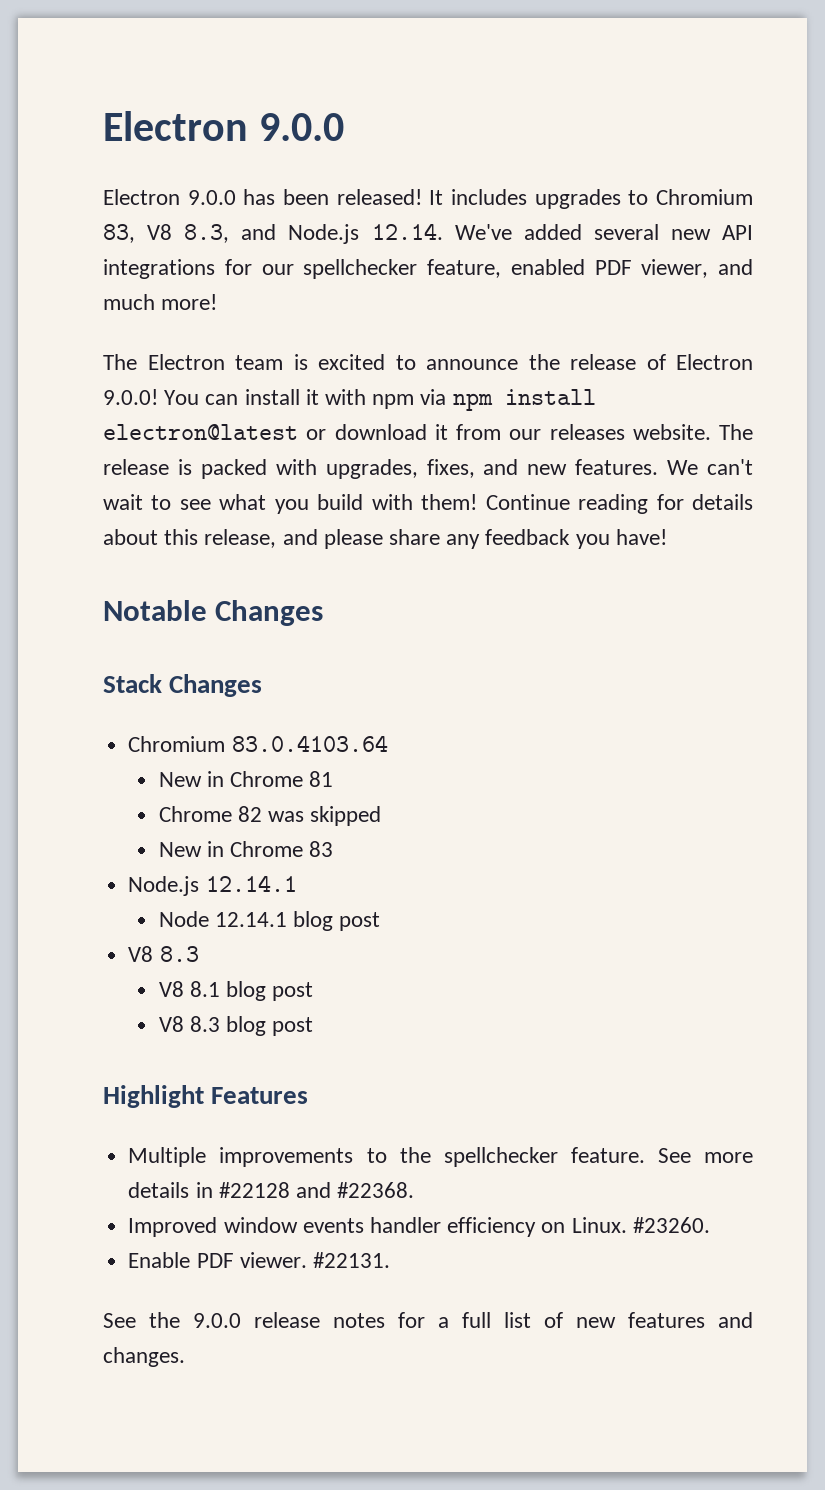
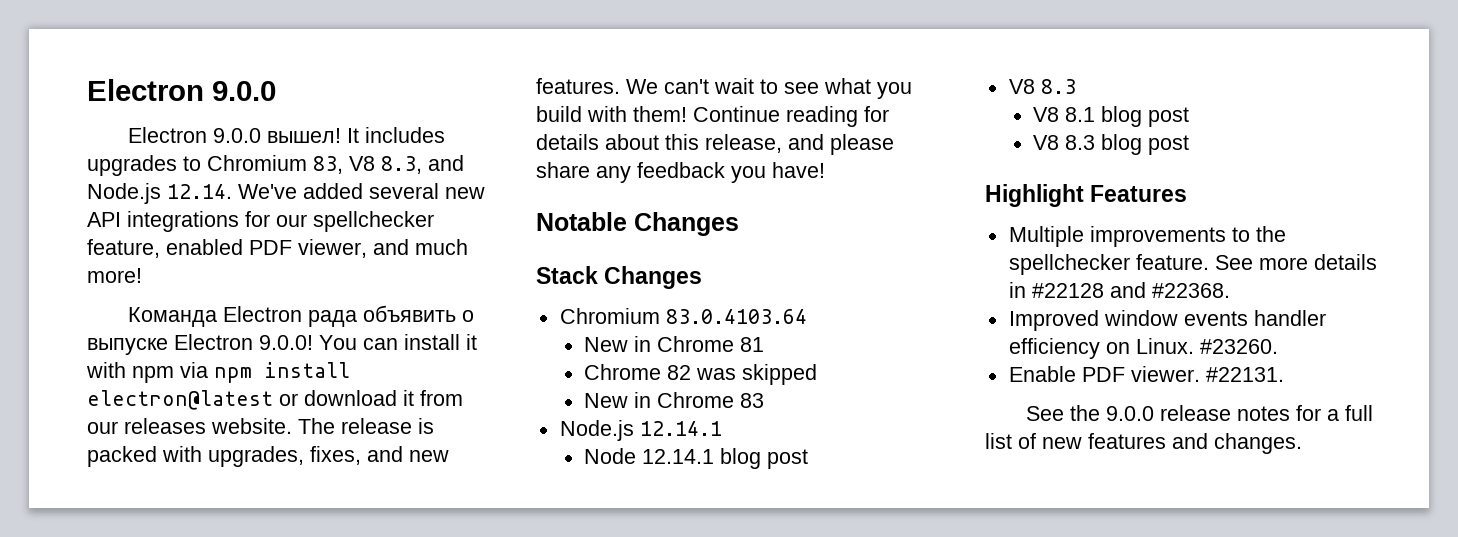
[243,189,422,205] has been released! -> [267,128,342,143] вышел!
[103,354,666,370] The Electron team is excited to announce the release of -> [128,305,475,327] [87,338,168,355] Команда Electron рада объявить о выпуске

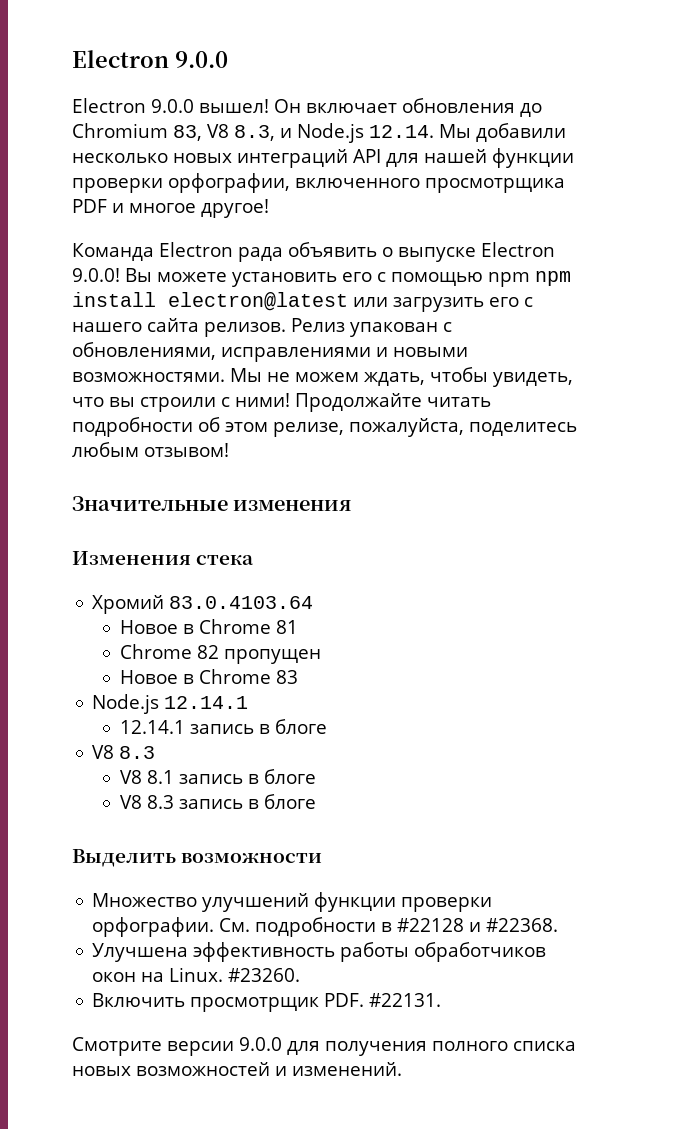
[347,127,446,143] [87,155,201,176] It includes upgrades to -> [274,98,542,117] Он включает обновления до
[428,155,464,171] and -> [280,128,292,138] и
[238,183,485,199] [87,211,434,232] [87,239,468,258] [87,268,142,283] We've added several new API integrations for our spellchecker feature, enabled PDF viewer, and much more! -> [439,123,566,142] [72,148,574,168] [72,173,565,193] [72,199,269,218] Мы добавили несколько новых интеграций API для нашей функции проверки орфографии, включенного просмотрщика PDF и многое другое!
[319,334,477,350] [86,362,350,383] [87,390,463,410] [87,418,434,434] [87,446,449,467] [536,78,912,99] [536,106,889,127] [536,134,894,155] [536,162,825,183] [536,212,739,236] [536,266,703,289] [559,308,660,324] You can install it with npm via npm install electron@latest or download it from our releases website. The release is packed with upgrades, fixes, and new features. We can't wait to see what you build with them! Continue reading for details about this release, and please share any feedback you have! // Notable Changes // Stack Changes // Chromium -> [125,268,571,287] [72,292,533,312] [72,318,452,337] [72,342,468,362] [72,367,573,387] [72,393,491,412] [72,417,577,437] [72,442,229,457] [72,496,352,511] [72,551,255,565] [92,595,165,614] Вы можете установить его с помощью npm npm install electron@latest или загрузить его с нашего сайта релизов. Релиз упакован с обновлениями, исправлениями и новыми возможностями. Мы не можем ждать, чтобы увидеть, что вы строили с ними! Продолжайте читать подробности об этом релизе, пожалуйста, поделитесь любым отзывом! // Значительные изменения // Изменения стека // Хромий
[584,336,652,352] New in -> [120,620,195,634] Новое в
[696,364,818,385] [584,392,652,408] was skipped // New in -> [224,649,322,664] [120,670,195,684] пропущен // Новое в
[584,448,809,469] Node 12.14.1 blog post -> [120,719,328,734] 12.14.1 запись в блоге
[1101,106,1190,127] [1033,134,1190,155] [985,184,1188,207] [1008,226,1286,247] [1008,254,1377,275] [1008,282,1230,298] [1008,310,1326,331] [1008,338,1278,359] [1008,366,1284,382] [1026,405,1374,421] [985,433,1302,454] blog post // V8 8.3 blog post // Highlight Features // Multiple improvements to the spellchecker feature. See more details in #22128 and #22368. // Improved window events handler efficiency on Linux. #23260. // Enable PDF viewer. #22131. // See the 9.0.0 release notes for a full list of new features and changes. -> [179,769,317,784] [120,794,317,809] [72,849,323,867] [92,892,493,912] [92,917,559,937] [92,942,547,962] [92,967,301,982] [92,993,442,1012] [72,1037,576,1056] [72,1062,402,1076] запись в блоге // V8 8.3 запись в блоге // Выделить возможности // Множество улучшений функции проверки орфографии. См. подробности в #22128 и #22368. // Улучшена эффективность работы обработчиков окон на Linux. #23260. // Включить просмотрщик PDF. #22131. // Смотрите версии 9.0.0 для получения полного списка новых возможностей и изменений.

